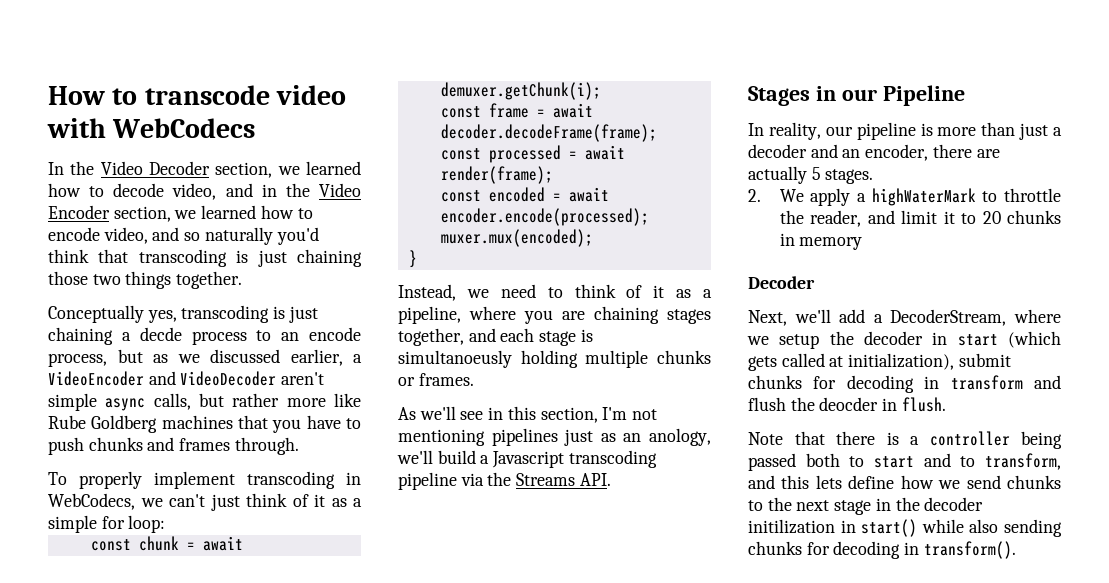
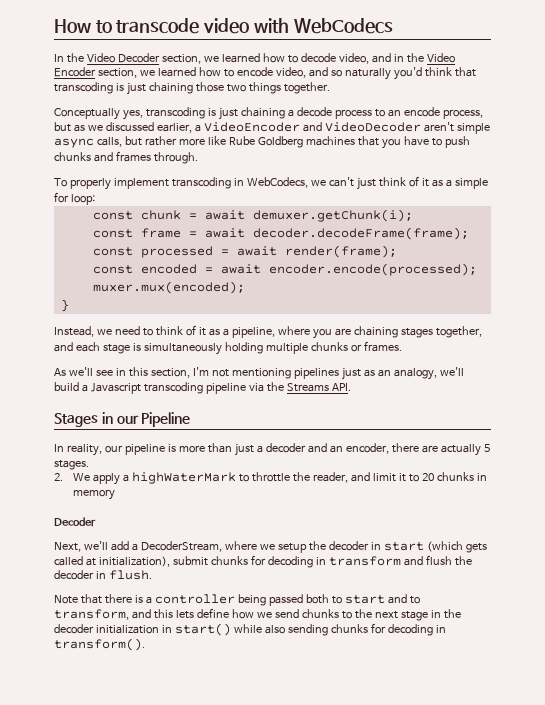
[139,327,182,341] decde -> [296,107,332,117] decode
[398,350,512,368] simultanoeusly -> [143,343,222,355] simultaneously
[649,428,711,446] anology, -> [393,368,437,380] analogy,
[819,397,879,411] deocder -> [54,570,94,580] decoder
[748,519,835,534] initilization -> [95,625,159,634] initialization

